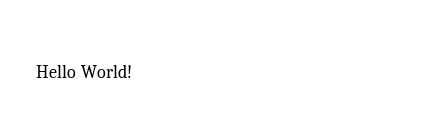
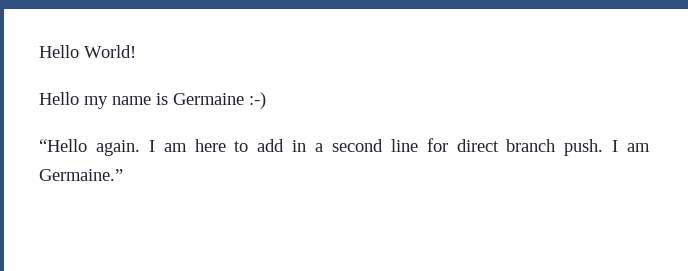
(132, 71) none -> [39,92,266,109] [39,138,650,156] [39,169,123,181] // Hello my name is Germaine :-) // “Hello again. I am here to add in a second line for direct branch push. I am Germaine.”

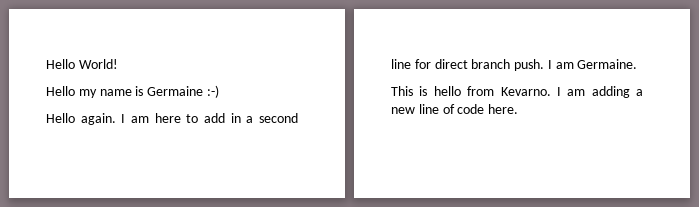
[39,139,87,152] “Hello -> [46,113,75,123] Hello
[39,169,123,181] Germaine.” -> [577,59,638,69] [391,86,643,98] [391,104,519,114] Germaine. // This is hello from Kevarno. I am adding a new line of code here.

